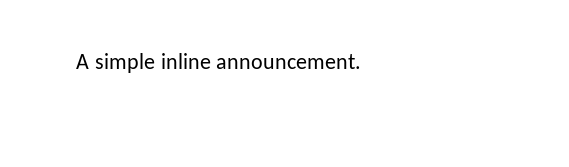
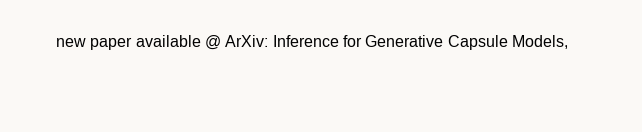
[76,53,362,73] A simple inline announcement. -> [56,35,568,50] new paper available @ ArXiv: Inference for Generative Capsule Models,

